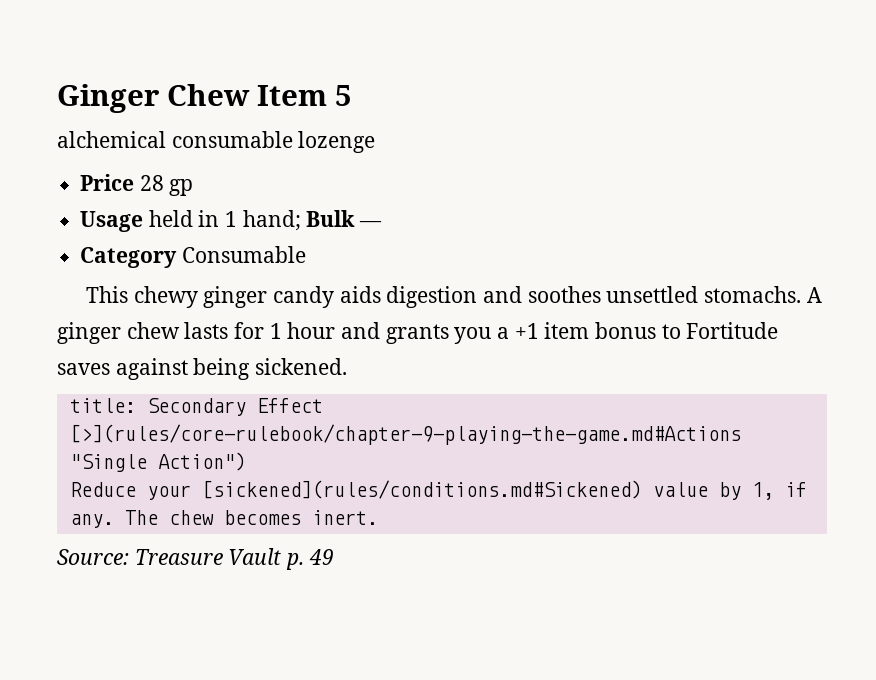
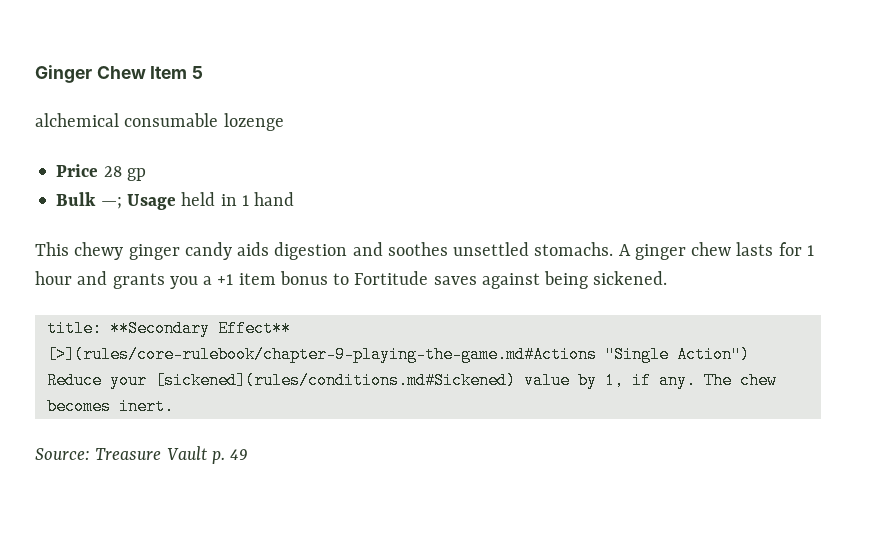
(194, 187) none -> [56,192,122,209] Bulk —;
[242,210,383,231] [80,246,306,268] hand; Bulk — // Category Consumable -> [254,192,295,206] hand
[146,398,323,416] Secondary Effect -> [109,320,291,337] **Secondary Effect**

